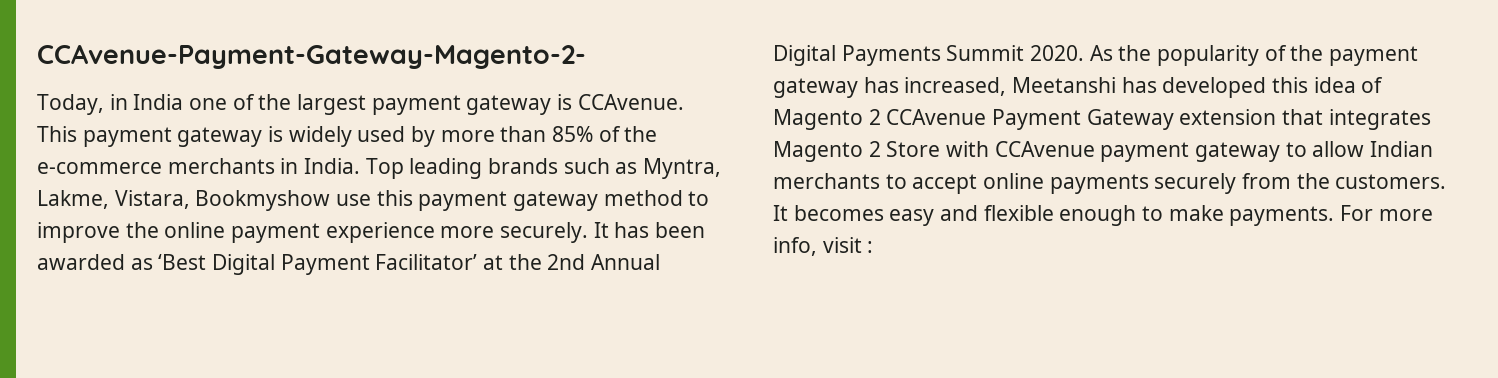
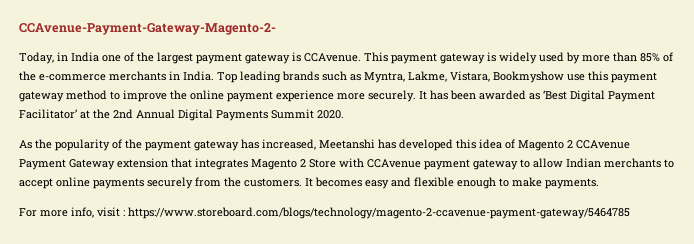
(1085, 53) none -> (344, 114) //
(1335, 216) none -> (599, 183) //
(874, 247) none -> [128,207,630,219] https://www.storeboard.com/blogs/technology/magento-2-ccavenue-payment-gateway/5464785

